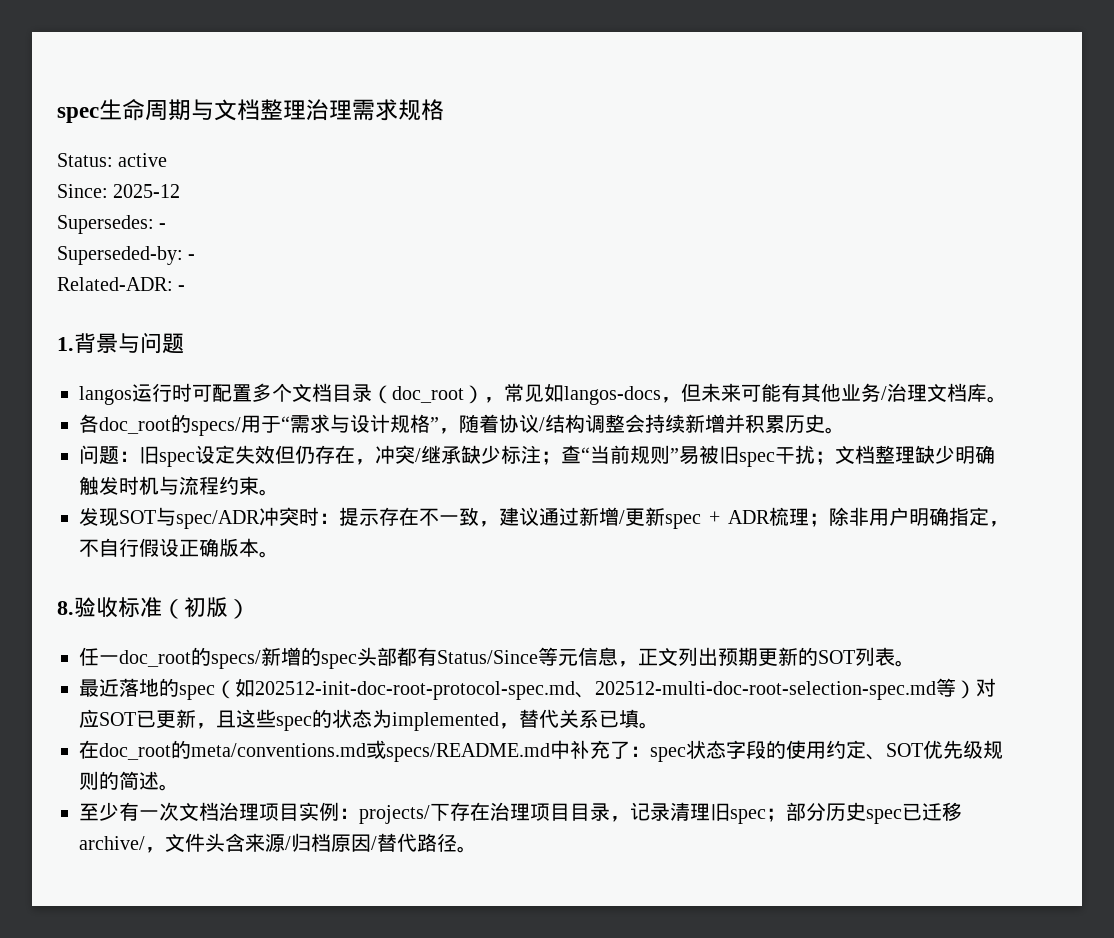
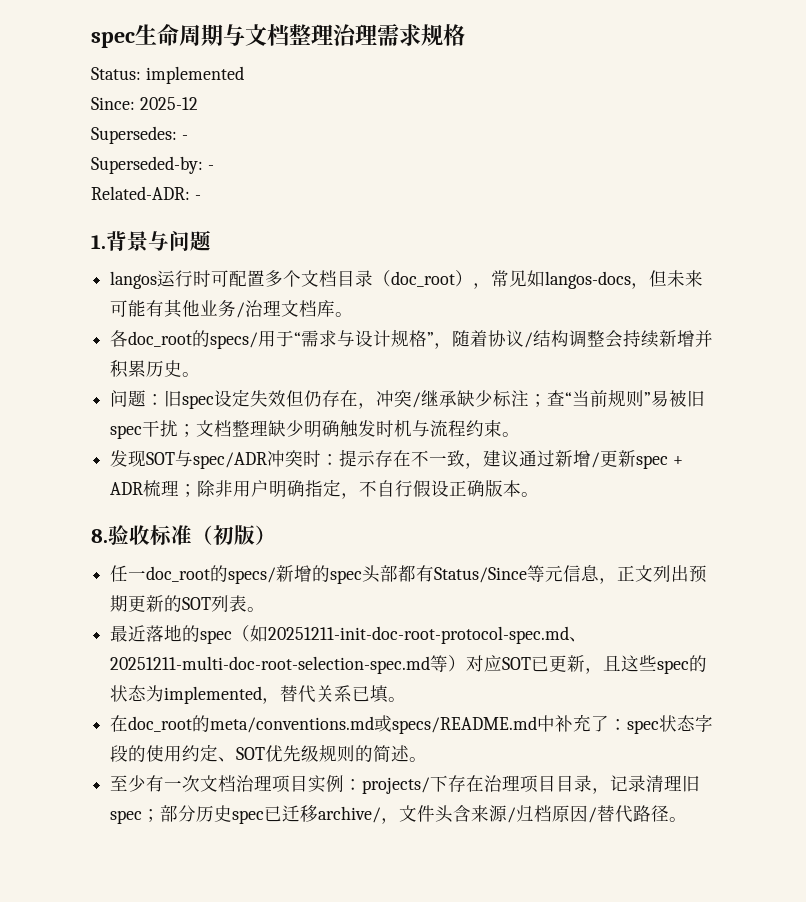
[118,153,168,167] active -> [145,66,244,84] implemented
[255,681,936,700] 202512-init-doc-root-protocol-spec.md、202512-multi-doc-root-selection-spec.md -> [268,626,588,644] [110,656,431,674] 20251211-init-doc-root-protocol-spec.md、20251211-multi-doc-root-selection-spec.md

